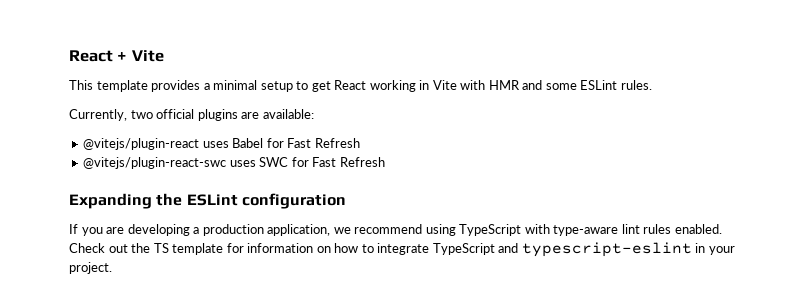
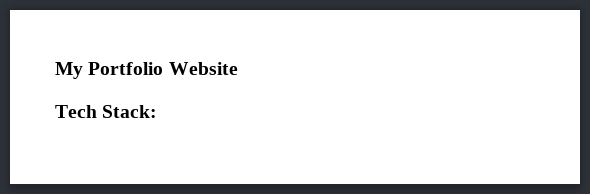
[69,50,164,62] [69,80,652,92] [69,109,314,121] [83,138,360,150] [83,157,385,169] [69,193,346,209] [69,224,722,236] [69,242,735,257] [69,262,112,274] React + Vite // This template provides a minimal setup to get React working in Vite with HMR and some ESLint rules. // Currently, two official plugins are available: // @vitejs/plugin-react uses Babel for Fast Refresh // @vitejs/plugin-react-swc uses SWC for Fast Refresh // Expanding the ESLint configuration // If you are developing a production application, we recommend using TypeScript with type-aware lint rules enabled. Check out the TS template for information on how to integrate TypeScript and typescript-eslint in your project. -> [55,62,238,79] [55,105,158,118] My Portfolio Website // Tech Stack:

